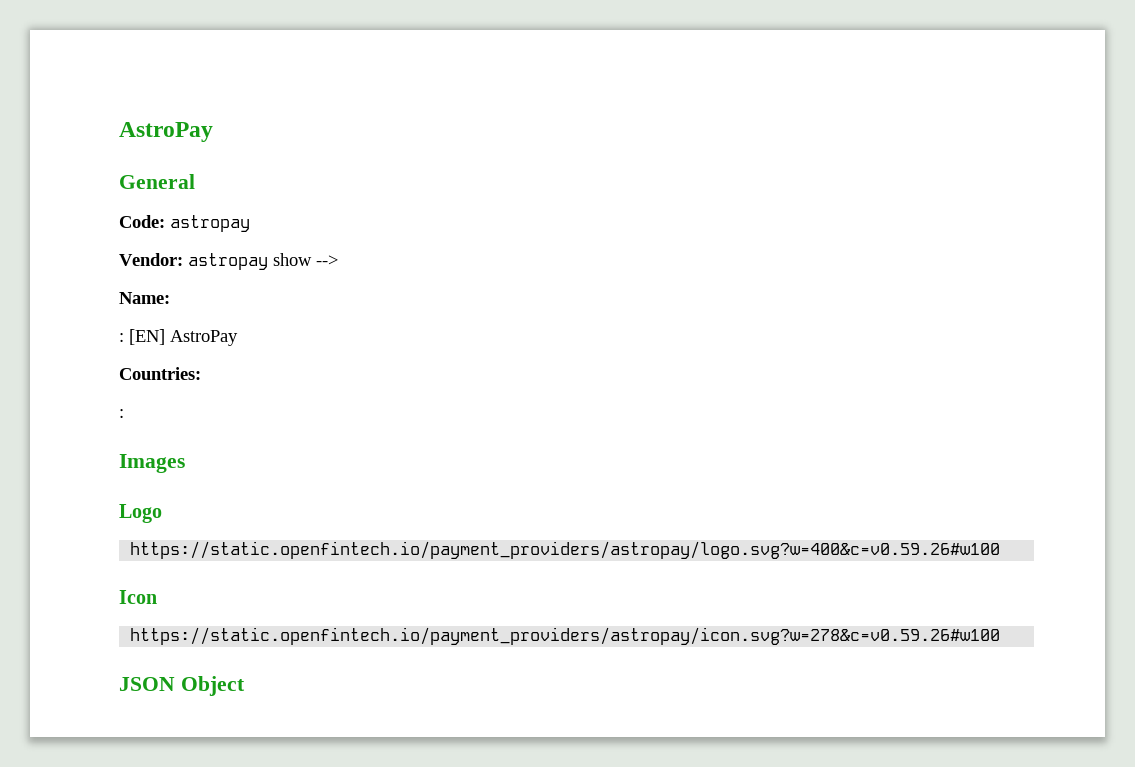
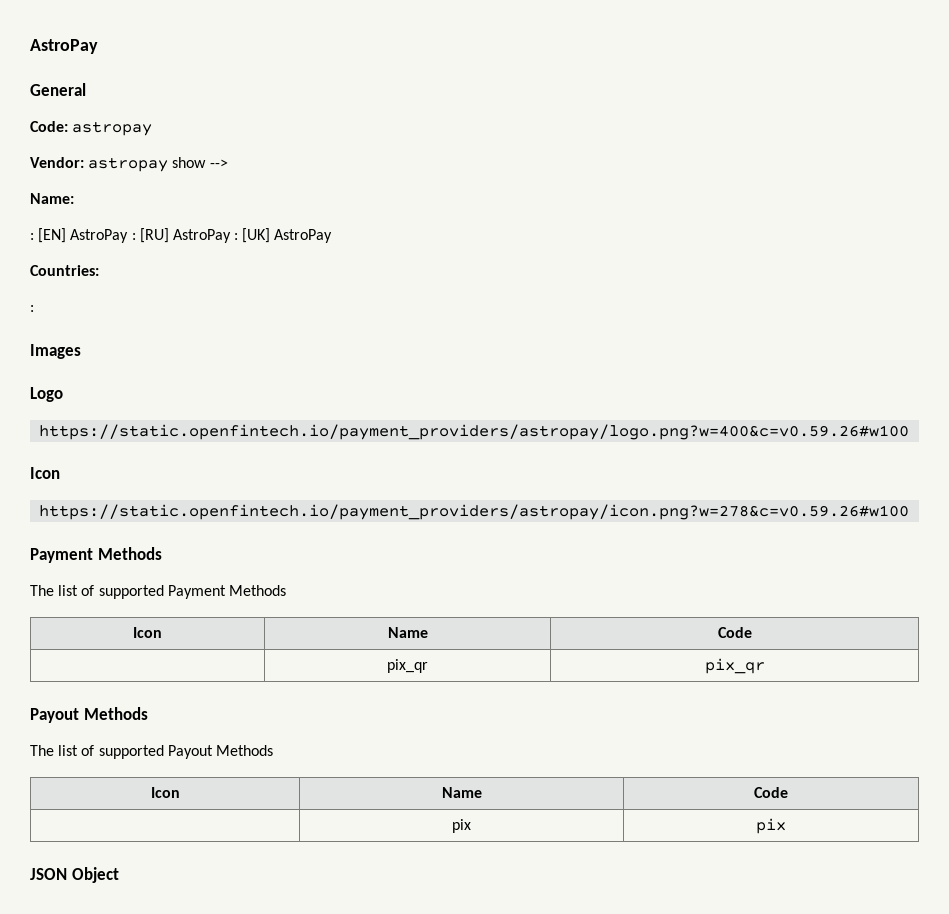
(238, 338) none -> [131,228,333,243] : [RU] AstroPay : [UK] AstroPay
[130,541,1001,559] https://static.openfintech.io/payment_providers/astropay/logo.svg?w=400&c=v0.59.26#w100 -> [39,424,910,440] https://static.openfintech.io/payment_providers/astropay/logo.png?w=400&c=v0.59.26#w100
[130,627,1001,645] https://static.openfintech.io/payment_providers/astropay/icon.svg?w=278&c=v0.59.26#w100 -> [39,504,910,520] [30,547,162,563] [30,585,286,599] [133,627,162,638] [387,627,428,638] [717,627,752,638] [387,659,428,673] [704,658,765,674] [30,707,148,723] [30,745,273,759] [150,787,180,798] [441,787,482,798] [754,787,788,798] [452,819,471,833] [756,818,786,834] https://static.openfintech.io/payment_providers/astropay/icon.png?w=278&c=v0.59.26#w100 // Payment Methods // The list of supported Payment Methods // Icon | Name | Code // | pix_qr | pix_qr // Payout Methods // The list of supported Payout Methods // Icon | Name | Code // | pix | pix

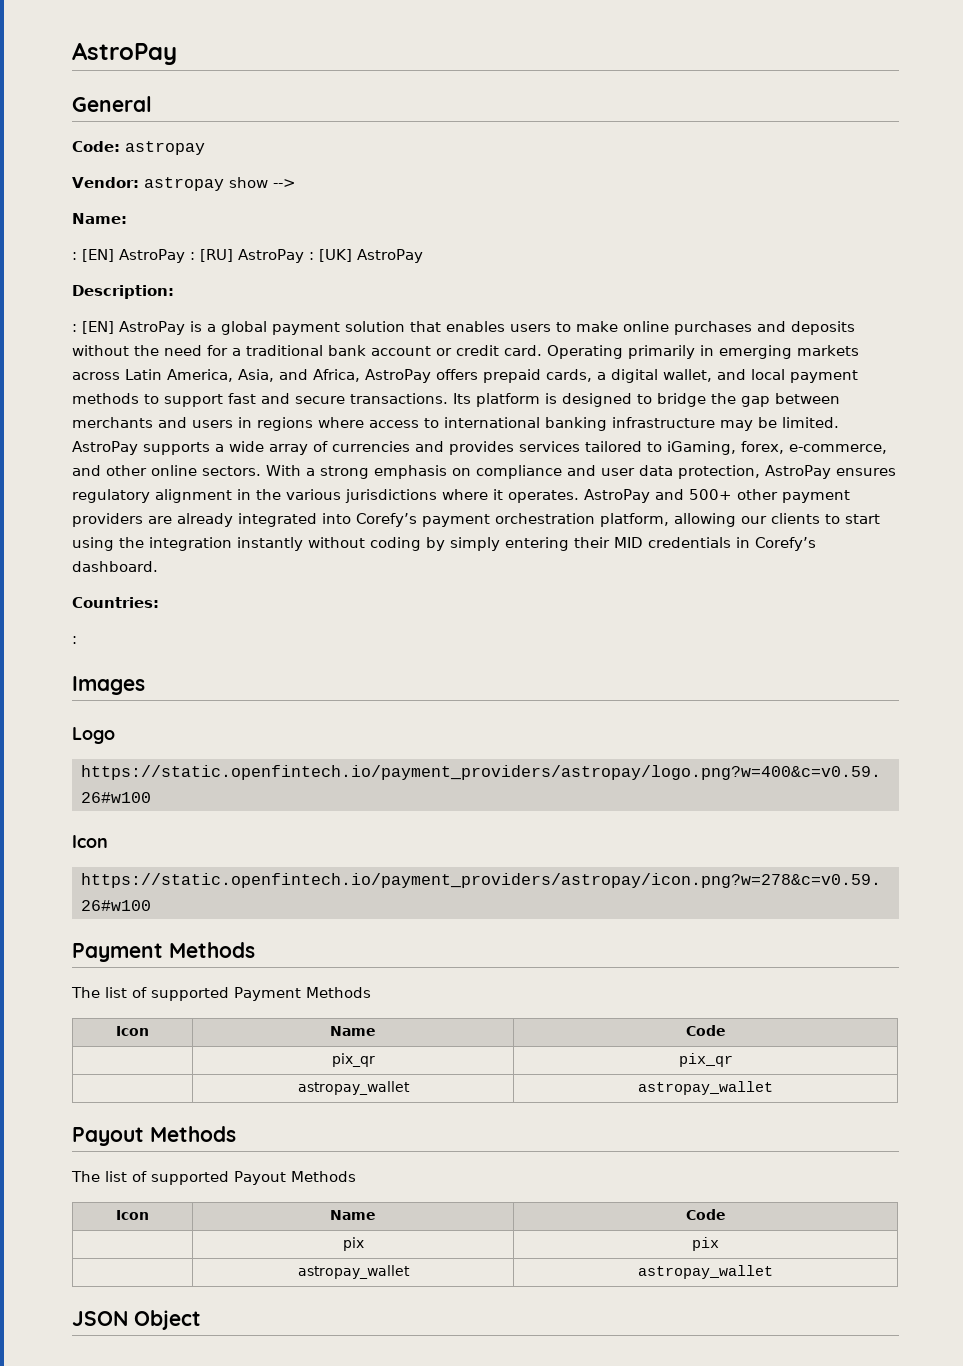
(333, 236) none -> [72,285,174,299] [72,321,855,335] [72,345,859,359] [72,369,858,383] [72,393,840,407] [72,417,839,431] [72,441,887,455] [72,465,896,479] [72,489,850,503] [72,513,880,527] [72,537,816,551] [72,561,158,572] // Description: // : [EN] AstroPay is a global payment solution that enables users to make online purchases and deposits without the need for a traditional bank account or credit card. Operating primarily in emerging markets across Latin America, Asia, and Africa, AstroPay offers prepaid cards, a digital wallet, and local payment methods to support fast and secure transactions. Its platform is designed to bridge the gap between merchants and users in regions where access to international banking infrastructure may be limited. AstroPay supports a wide array of currencies and provides services tailored to iGaming, forex, e-commerce, and other online sectors. With a strong emphasis on compliance and user data protection, AstroPay ensures regulatory alignment in the various jurisdictions where it operates. AstroPay and 500+ other payment providers are already integrated into Corefy’s payment orchestration platform, allowing our clients to start using the integration instantly without coding by simply entering their MID credentials in Corefy’s dashboard.
(765, 666) none -> [297,1081,410,1095] [638,1081,773,1095] // | astropay_wallet | astropay_wallet
(786, 826) none -> [297,1265,410,1279] [638,1265,773,1279] // | astropay_wallet | astropay_wallet

